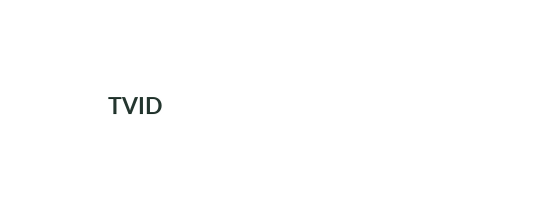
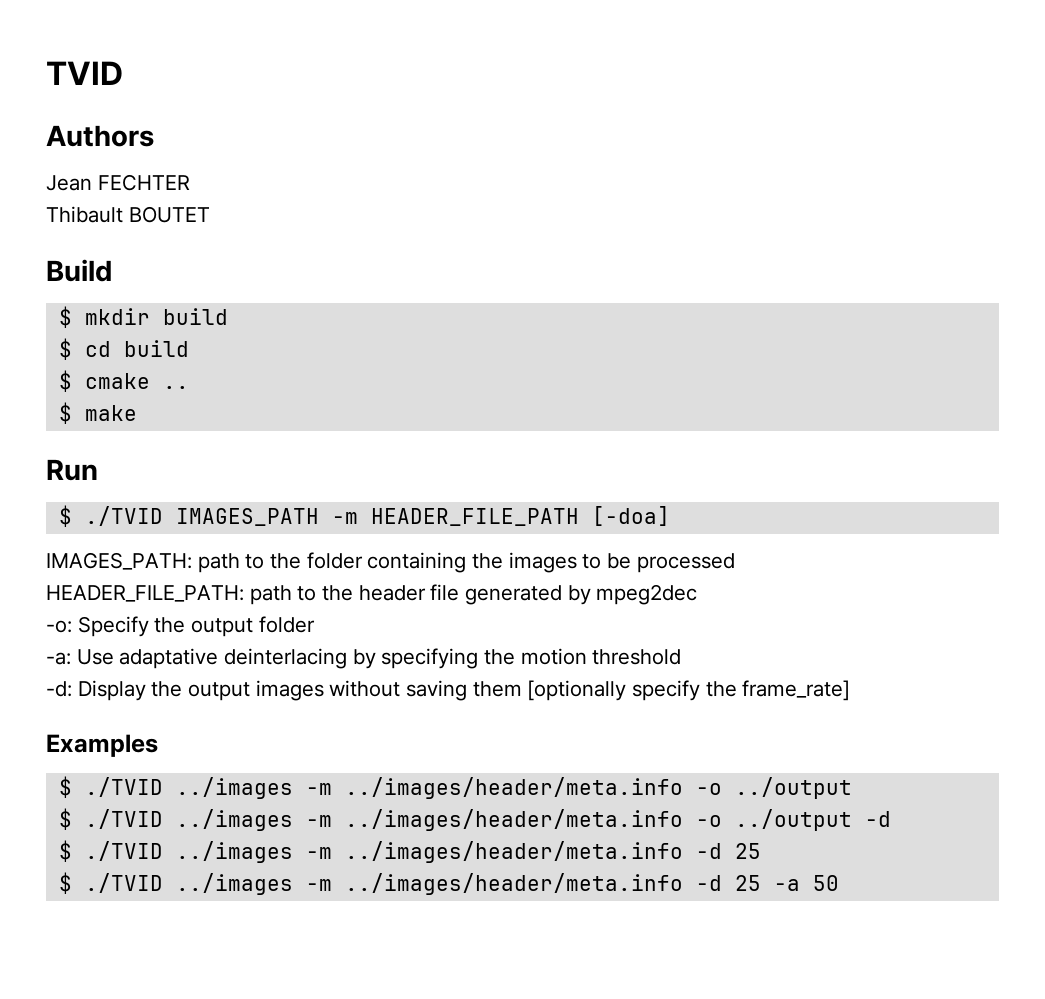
(163, 106) none -> [46,125,154,147] [46,174,190,191] [46,206,210,223] [46,259,112,282] [58,306,228,328] [58,338,189,360] [58,370,189,392] [58,402,137,424] [46,459,98,481] [58,505,670,527] [46,552,735,573] [46,584,698,605] [46,616,315,637] [46,648,682,669] [46,680,851,701] [46,734,158,757] [58,776,852,799] [58,808,891,831] [58,840,761,863] [58,872,839,895] // Authors // Jean FECHTER // Thibault BOUTET // Build // $ mkdir build // $ cd build // $ cmake .. // $ make // Run // $ ./TVID IMAGES_PATH -m HEADER_FILE_PATH [-doa] // IMAGES_PATH: path to the folder containing the images to be processed // HEADER_FILE_PATH: path to the header file generated by mpeg2dec // -o: Specify the output folder // -a: Use adaptative deinterlacing by specifying the motion threshold // -d: Display the output images without saving them [optionally specify the frame_rate] // Examples // $ ./TVID ../images -m ../images/header/meta.info -o ../output // $ ./TVID ../images -m ../images/header/meta.info -o ../output -d // $ ./TVID ../images -m ../images/header/meta.info -d 25 // $ ./TVID ../images -m ../images/header/meta.info -d 25 -a 50

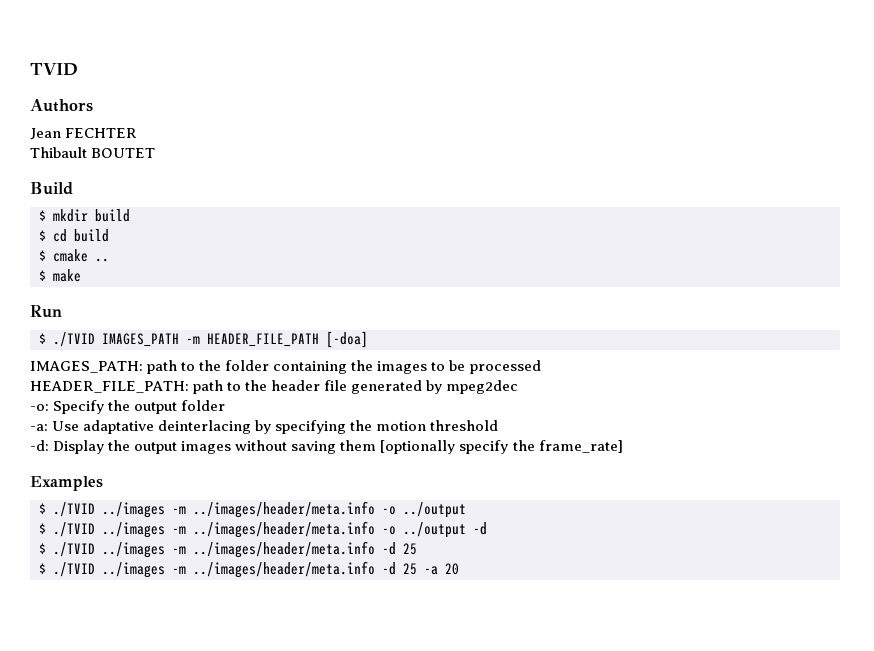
[812,875,839,891] 50 -> [445,563,459,575] 20

